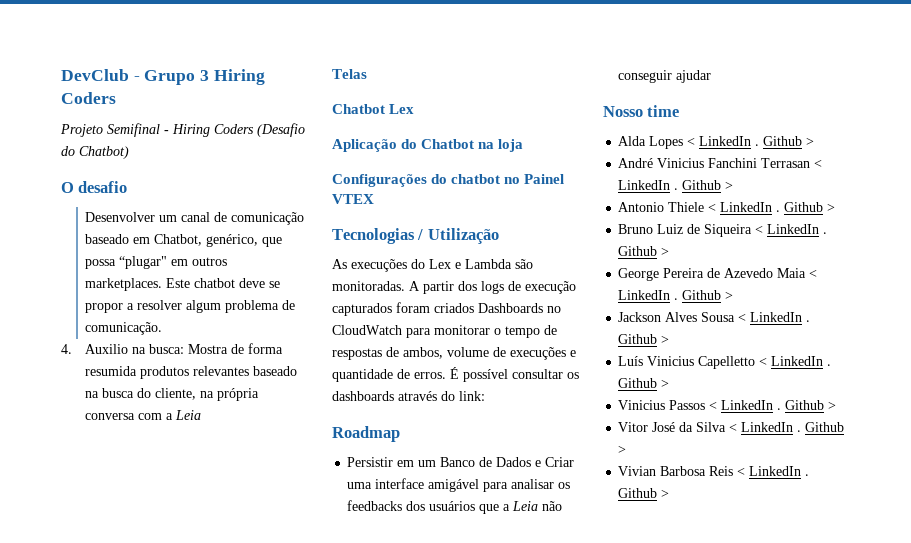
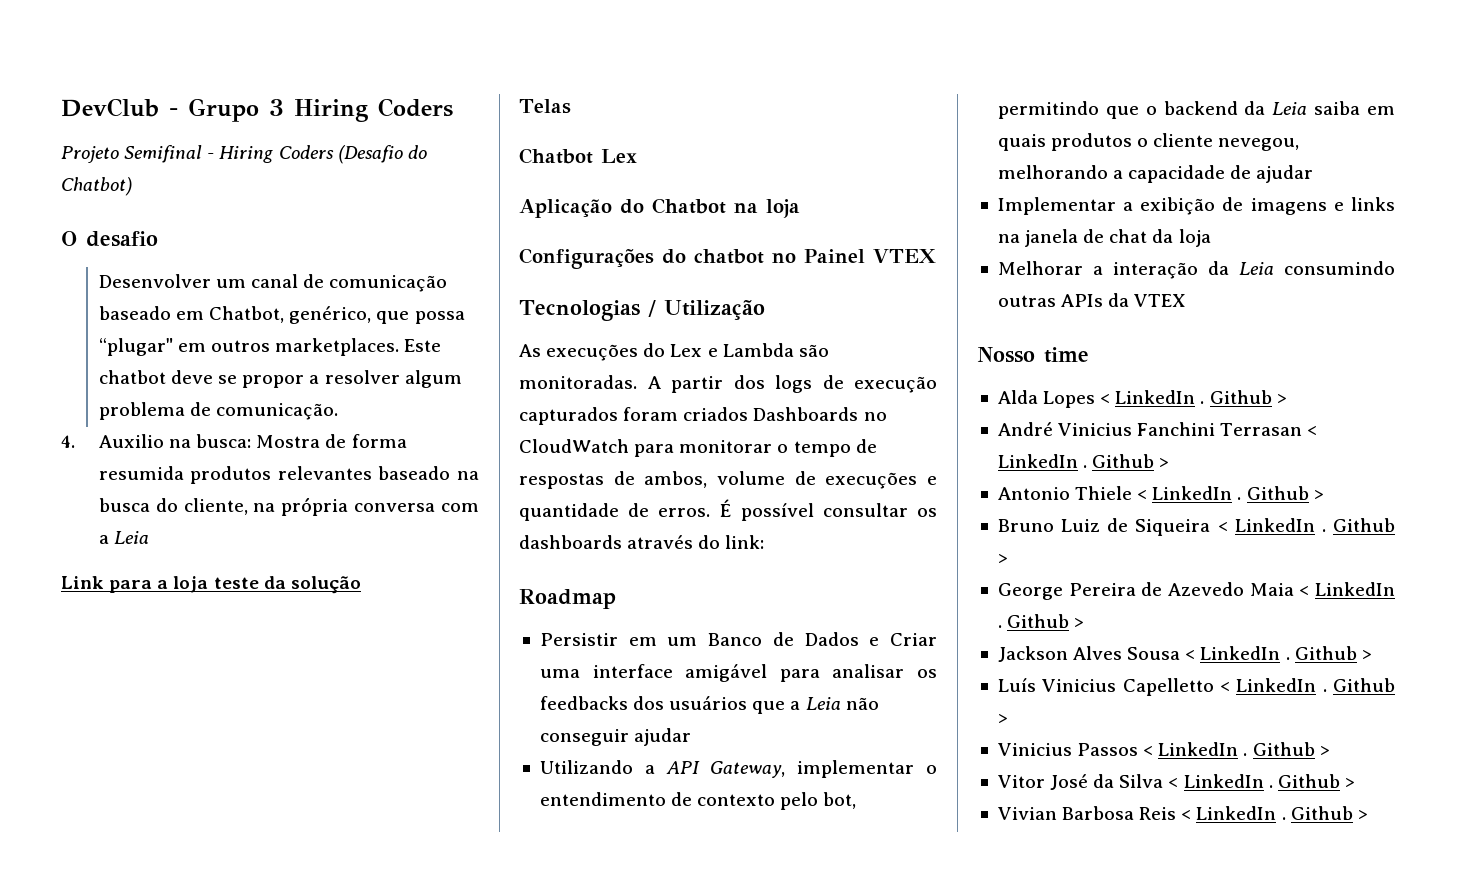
(202, 415) none -> [61,576,361,594] // Link para a loja teste da solução
(712, 76) none -> [539,760,937,778] [539,792,857,810] [997,101,1395,119] [997,133,1300,151] [997,165,1314,183] [997,197,1395,215] [997,229,1211,247] [997,261,1395,279] [997,293,1187,307] // Utilizando a API Gateway, implementar o entendimento de contexto pelo bot, permitindo que o backend da Leia saiba em quais produtos o cliente nevegou, melhorando a capacidade de ajudar // Implementar a exibição de imagens e links na janela de chat da loja // Melhorar a interação da Leia consumindo outras APIs da VTEX

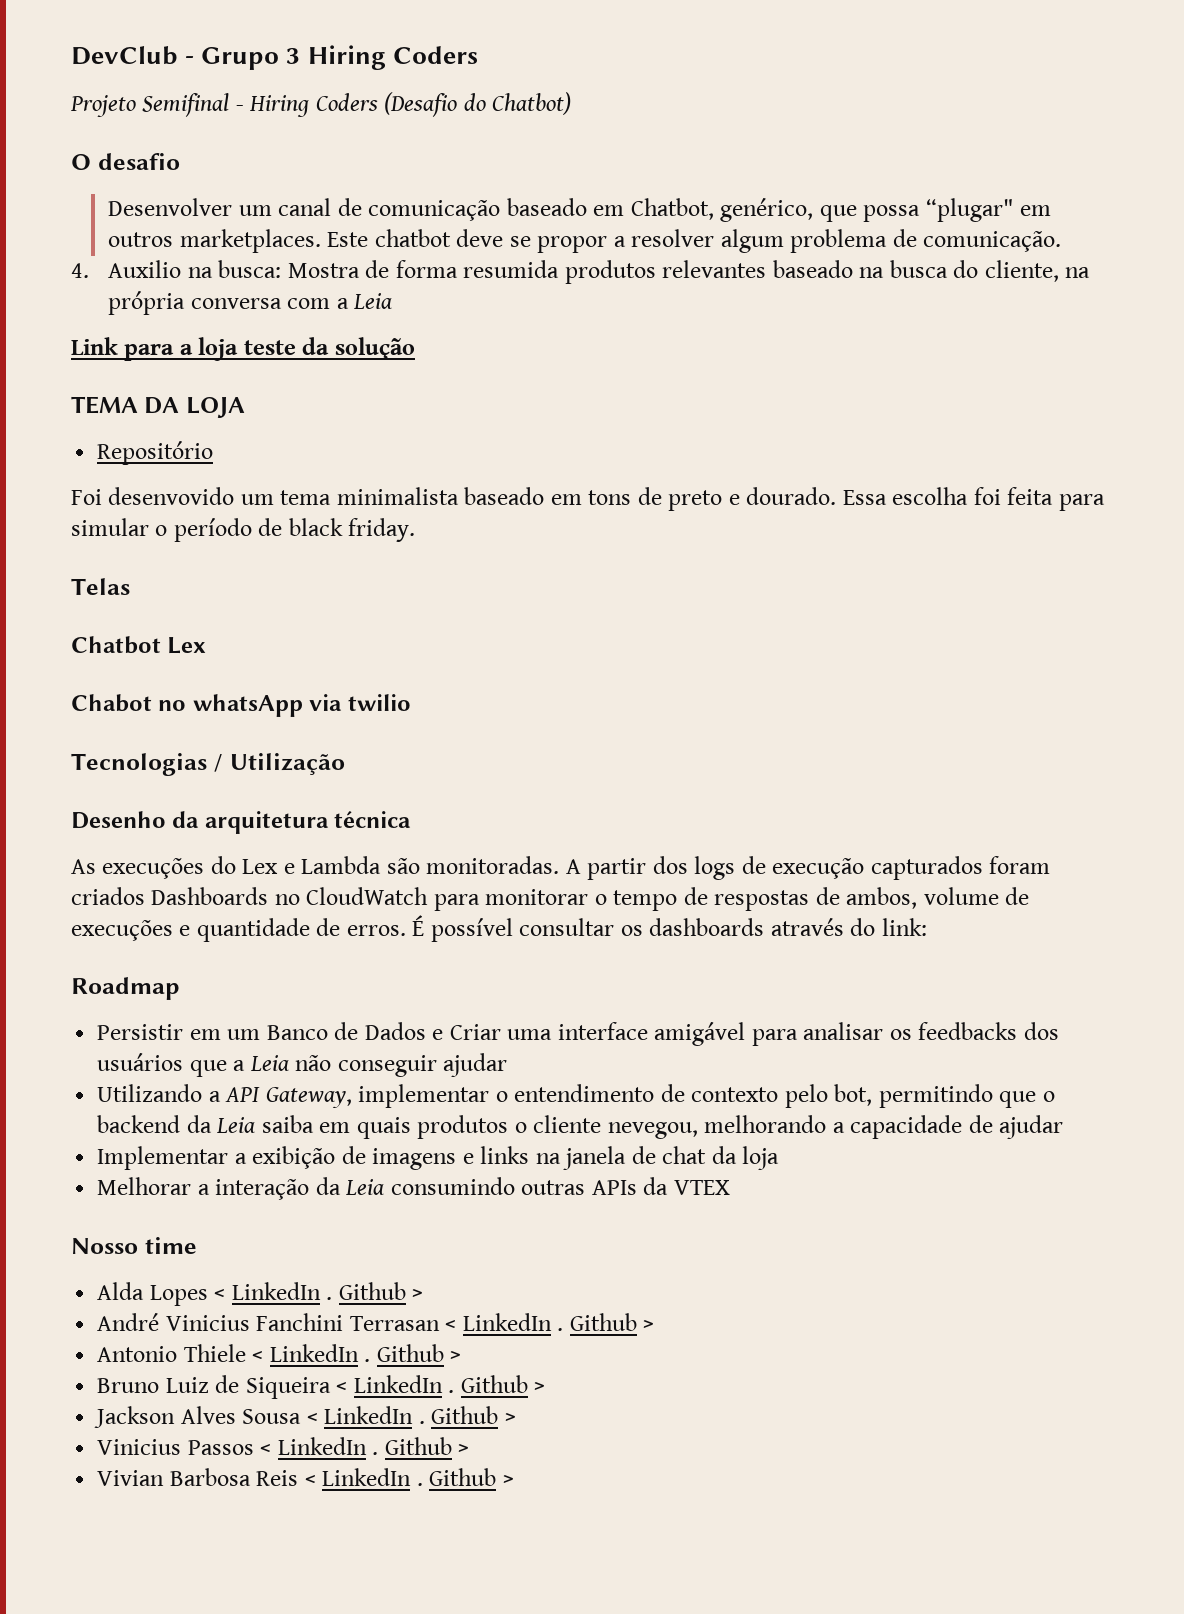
[519,99,571,114] [519,148,637,164] [519,198,800,218] [519,248,936,269] Telas // Chatbot Lex // Aplicação do Chatbot na loja // Configurações do chatbot no Painel VTEX -> [71,396,245,418] [97,441,214,465] [71,487,1105,511] [71,518,416,542] [71,578,130,595] [71,636,207,654] [71,694,411,717] TEMA DA LOJA // Repositório // Foi desenvovido um tema minimalista baseado em tons de preto e dourado. Essa escolha foi feita para simular o período de black friday. // Telas // Chatbot Lex // Chabot no whatsApp via twilio
(765, 309) none -> [71,811,412,834] // Desenho da arquitetura técnica
[997,582,1395,600] [997,614,1085,628] // George Pereira de Azevedo Maia < LinkedIn . Github > -> (546, 1387) none
[997,678,1395,696] [997,714,1008,724] // Luís Vinicius Capelletto < LinkedIn . Github > -> (516, 1418) none
[997,774,1355,790] // Vitor José da Silva < LinkedIn . Github > -> (470, 1449) none

